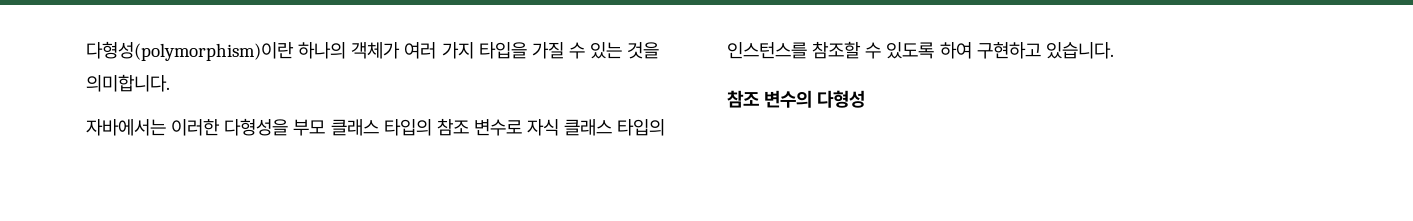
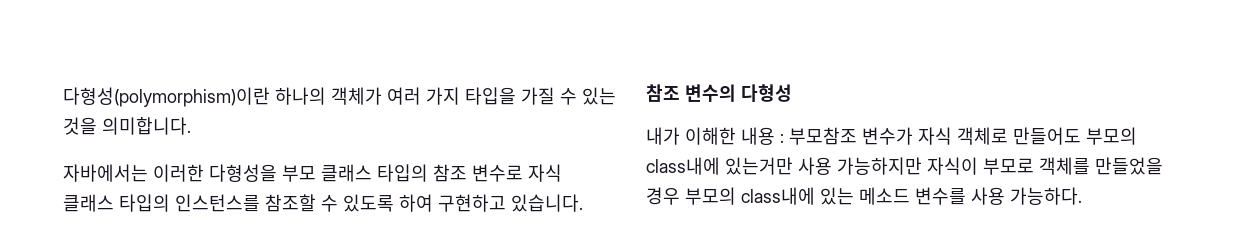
(866, 99) none -> [646,127,1137,145] [646,157,1163,175] [646,187,1082,205] // 내가 이해한 내용 : 부모참조 변수가 자식 객체로 만들어도 부모의 class내에 있는거만 사용 가능하지만 자식이 부모로 객체를 만들었을 경우 부모의 class내에 있는 메소드 변수를 사용 가능하다.

